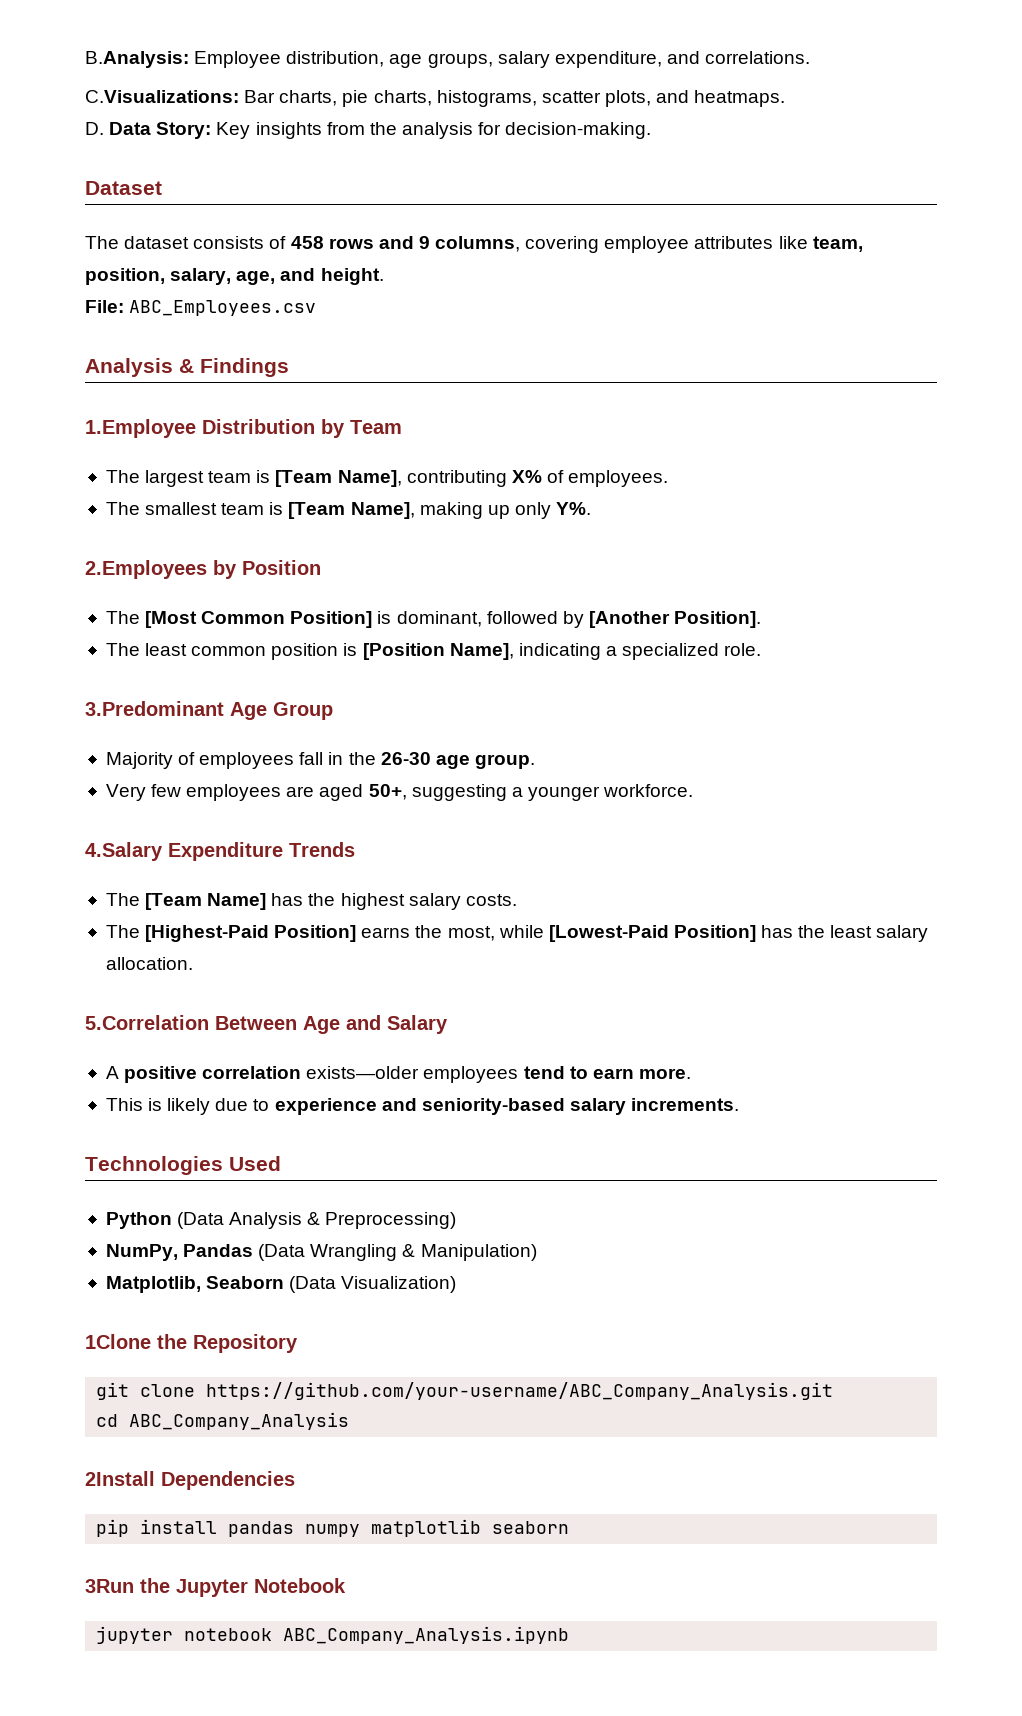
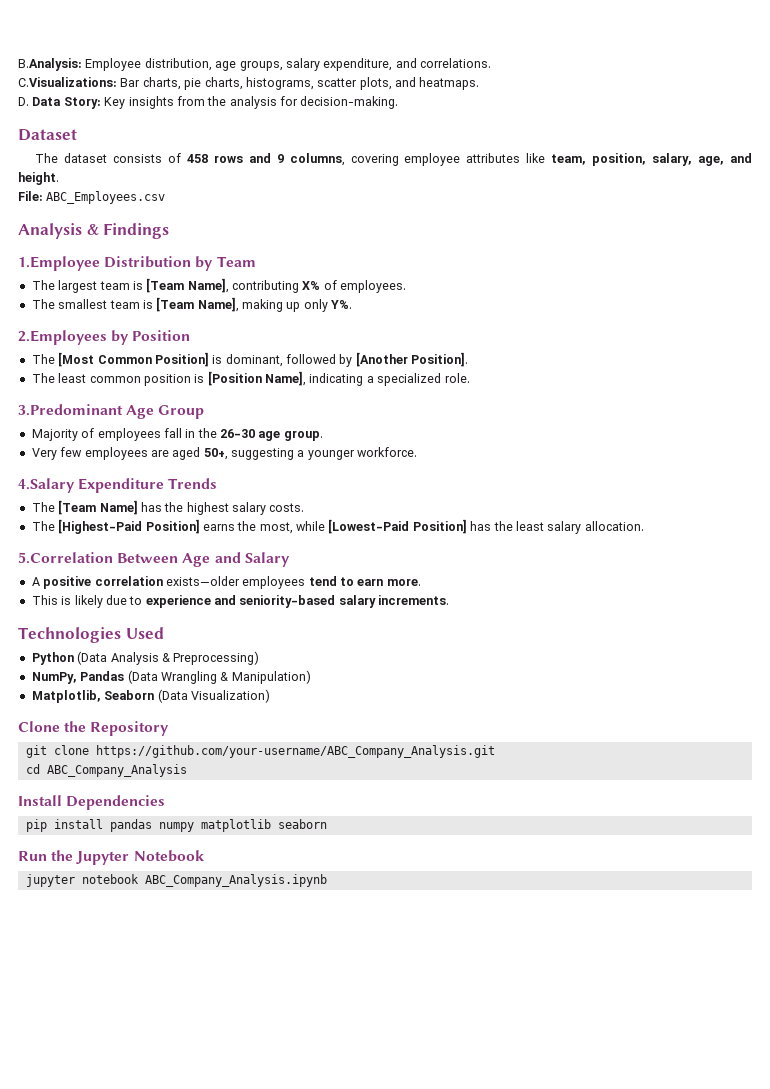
[85,1334,151,1349] 1Clone -> [18,721,60,732] Clone
[85,1471,155,1486] 2Install -> [18,795,62,806] Install
[85,1579,134,1593] 3Run -> [18,851,47,861] Run

